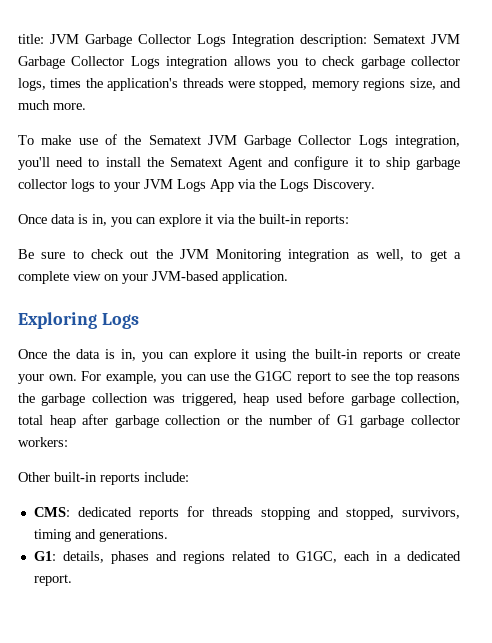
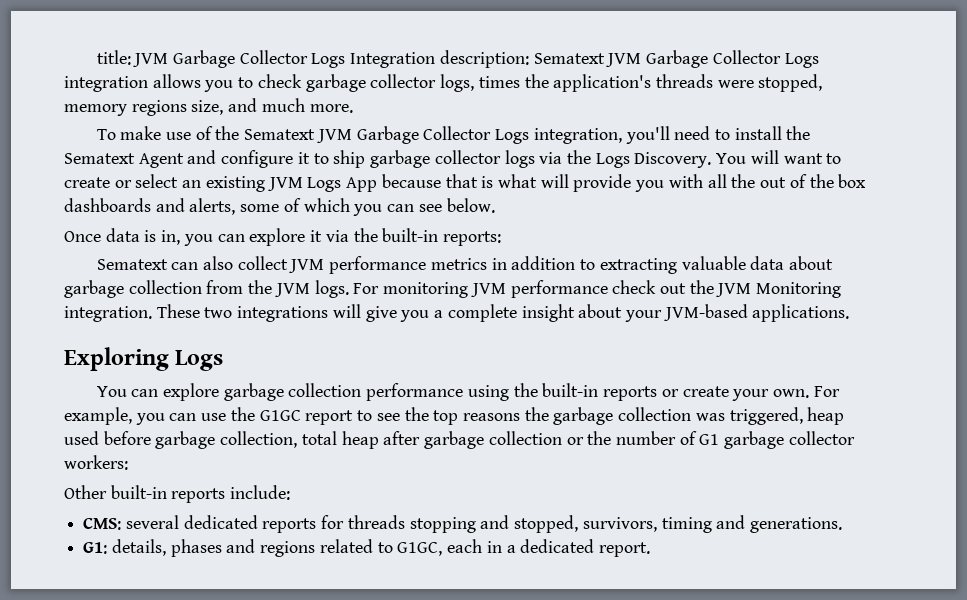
[99,179,234,192] to your JVM Logs App -> (535, 159) none
(375, 185) none -> [716,150,842,164] [64,174,867,192] [64,198,495,216] You will want to create or select an existing JVM Logs App because that is what will provide you with all the out of the box dashboards and alerts, some of which you can see below.
[18,249,84,259] Be sure to -> [96,256,833,274] [64,280,608,298] Sematext can also collect JVM performance metrics in addition to extracting valuable data about garbage collection from the JVM logs. For monitoring JVM performance
[288,249,462,262] [18,271,119,284] integration as well, to get a complete view on -> [64,304,623,322] integration. These two integrations will give you a complete insight about
[222,271,288,284] application. -> [752,304,850,322] applications.
[18,349,250,362] Once the data is in, you can explore it -> [96,383,464,401] You can explore garbage collection performance
(70, 512) none -> [125,515,179,529] several

